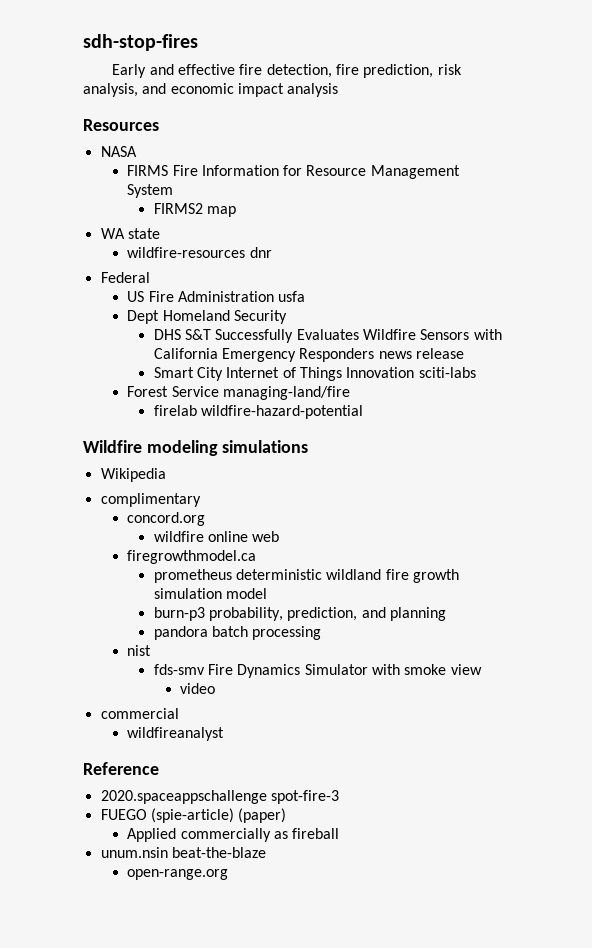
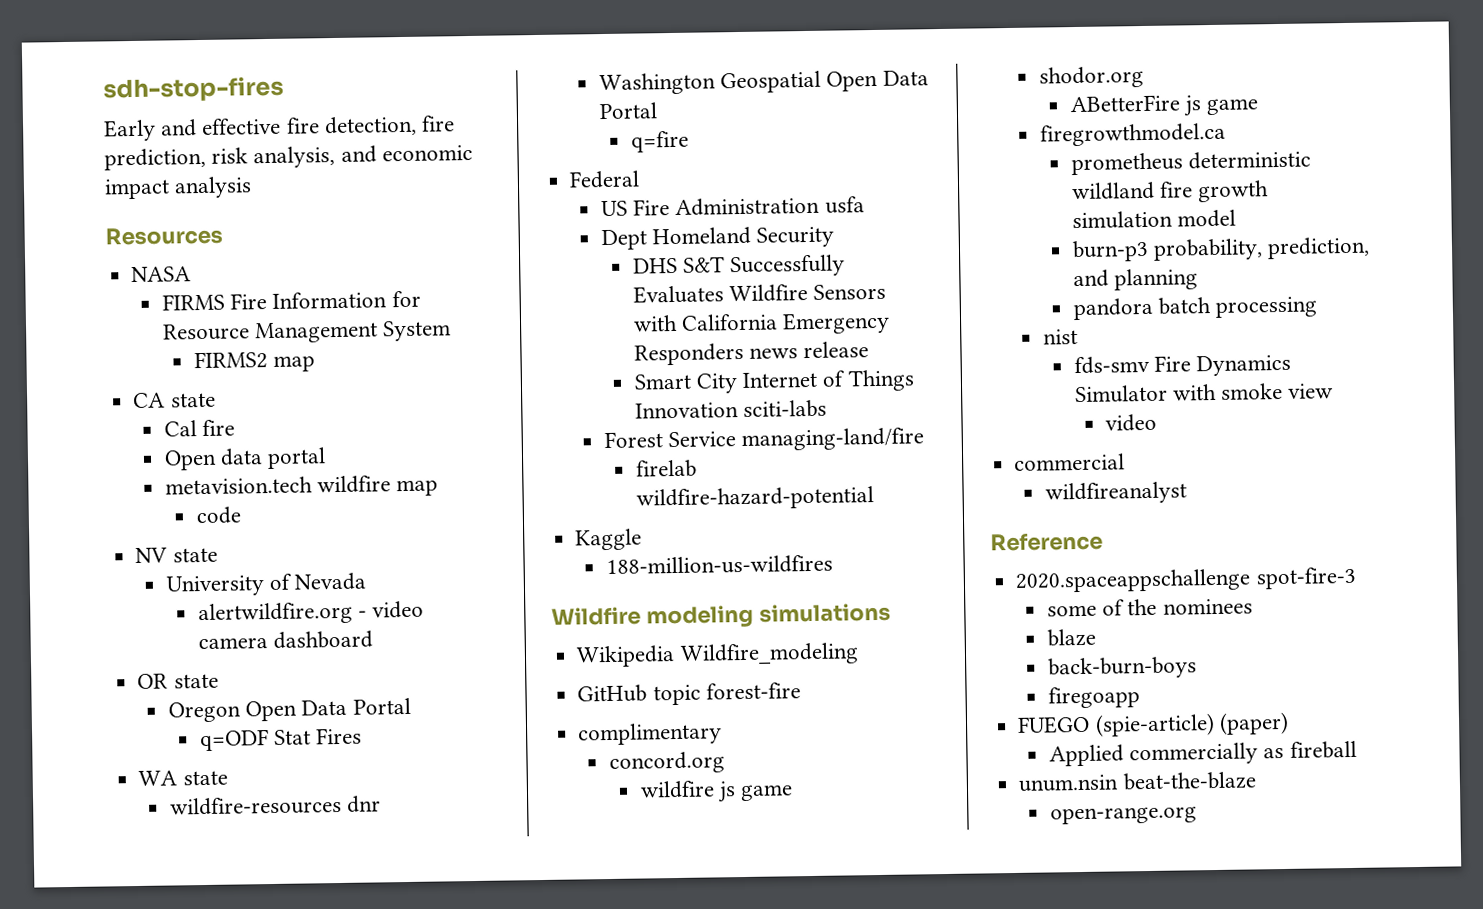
[100,228,160,239] [127,247,272,258] WA state // wildfire-resources dnr -> [133,392,216,409] [164,419,236,437] [164,447,327,471] [165,475,439,497] [195,506,241,525] [135,547,218,564] [166,572,367,597] [197,600,425,626] [197,630,373,650] [137,673,219,689] [168,697,411,723] [199,727,363,752] [138,770,228,786] [170,795,382,816] [599,70,929,96] [599,102,659,120] [630,130,689,153] CA state // Cal fire // Open data portal // metavision.tech wildfire map // code // NV state // University of Nevada // alertwildfire.org - video camera dashboard // OR state // Oregon Open Data Portal // q=ODF Stat Fires // WA state // wildfire-resources dnr // Washington Geospatial Open Data Portal // q=fire
(364, 412) none -> [575,528,643,551] [606,554,834,576] // Kaggle // 188-million-us-wildfires
(166, 475) none -> [679,642,859,666] [577,682,801,706] Wildfire_modeling // GitHub topic forest-fire
[208,531,280,542] online web -> [716,781,794,803] [1039,65,1145,89] [1069,94,1260,117] js game // shodor.org // ABetterFire js game
(339, 797) none -> [1047,598,1253,617] [1047,628,1097,647] [1048,656,1198,680] [1048,686,1141,709] // some of the nominees // blaze // back-burn-boys // firegoapp

